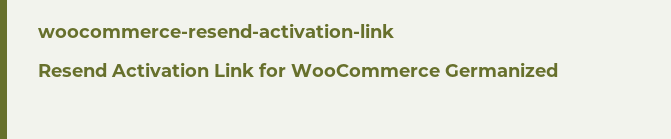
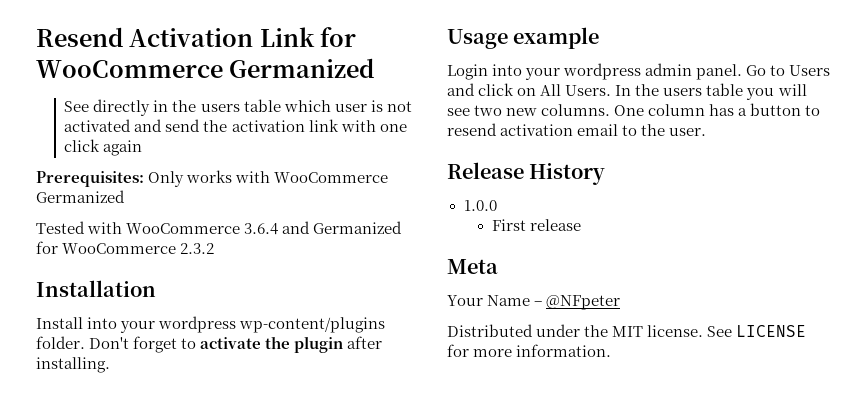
[38,23,394,38] woocommerce-resend-activation-link // -> (36, 37) none
(558, 69) none -> [64,99,412,116] [64,119,407,132] [64,139,143,156] [36,170,389,187] [36,190,125,203] [36,221,403,235] [36,241,215,254] [36,280,156,297] [36,316,386,333] [36,336,383,353] [36,357,110,373] [447,27,600,49] [447,63,831,80] [447,83,807,100] [447,103,821,116] [447,123,707,136] [447,162,606,185] [463,200,497,211] [491,219,581,231] [447,259,498,274] [447,295,621,310] [447,324,807,337] [447,344,612,357] // See directly in the users table which user is not activated and send the activation link with one click again // Prerequisites: Only works with WooCommerce Germanized // Tested with WooCommerce 3.6.4 and Germanized for WooCommerce 2.3.2 // Installation // Install into your wordpress wp-content/plugins folder. Don't forget to activate the plugin after installing. // Usage example // Login into your wordpress admin panel. Go to Users and click on All Users. In the users table you will see two new columns. One column has a button to resend activation email to the user. // Release History // 1.0.0 // First release // Meta // Your Name – @NFpeter // Distributed under the MIT license. See LICENSE for more information.

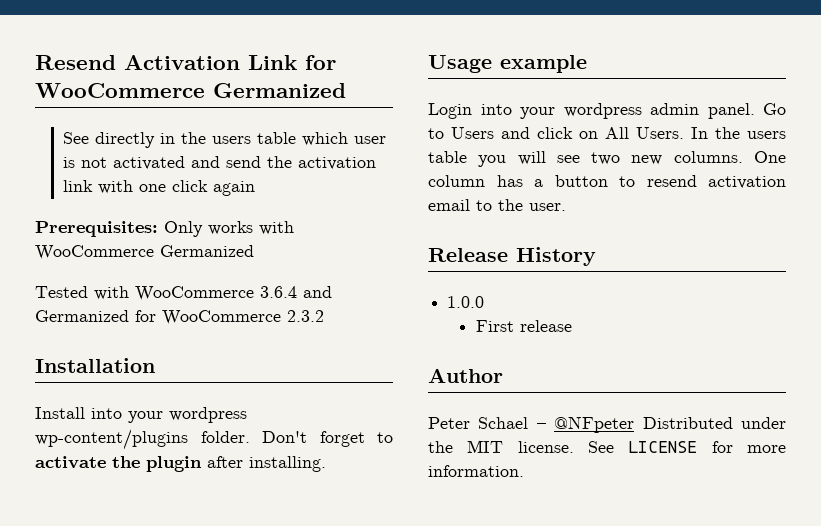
[447,259,498,274] [447,295,531,306] Meta // Your Name -> [428,368,503,383] [428,417,529,429] Author // Peter Schael
(621, 302) // -> (635, 424) none

